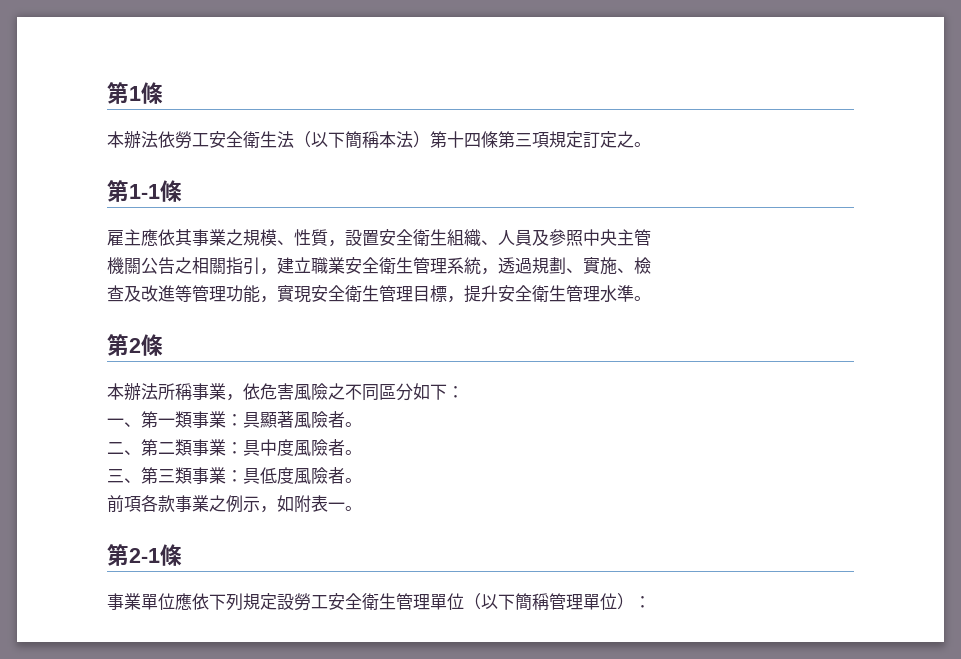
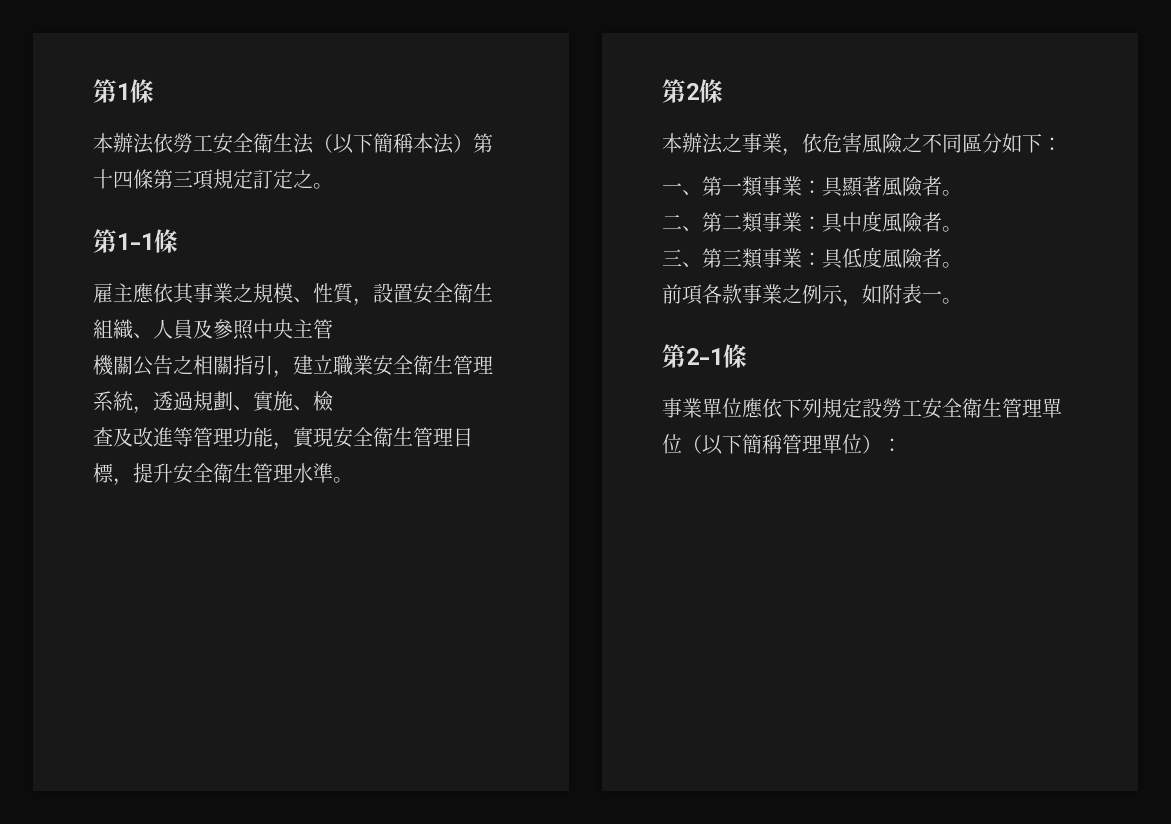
[158,383,192,400] 所稱 -> [722,133,742,152] 之

